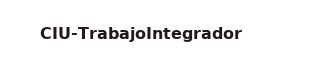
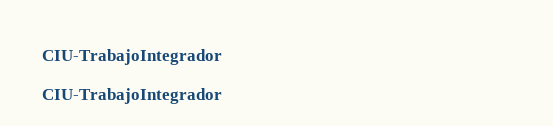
[40,27,242,42] CIU-TrabajoIntegrador -> [42,49,222,65] [42,88,222,104] CIU-TrabajoIntegrador // CIU-TrabajoIntegrador

